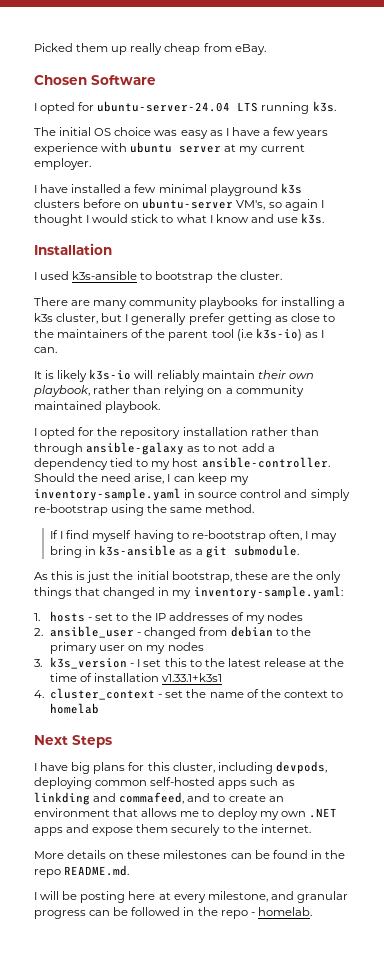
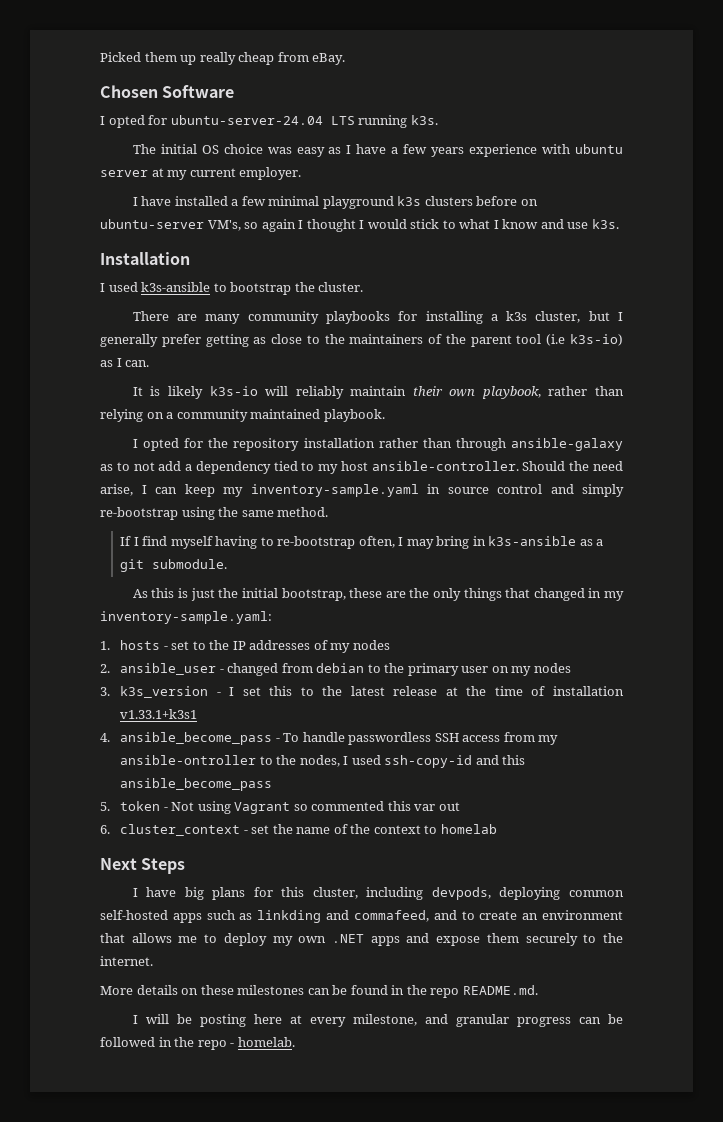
(44, 694) none -> [120,732,559,745] [120,755,526,768] [120,778,273,791] [100,801,460,814] [100,825,110,834] ansible_become_pass - To handle passwordless SSH access from my ansible-ontroller to the nodes, I used ssh-copy-id and this ansible_become_pass // 5. token - Not using Vagrant so commented this var out // 6.

